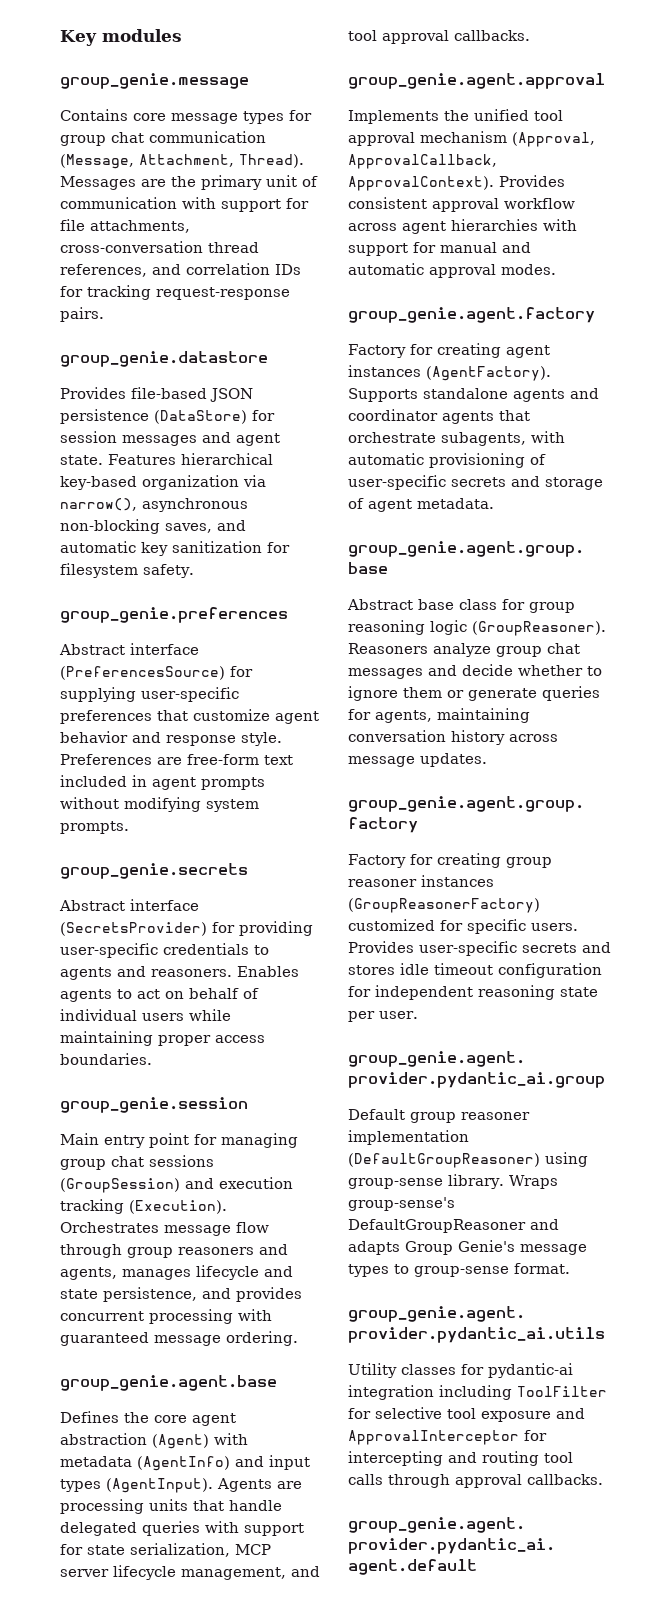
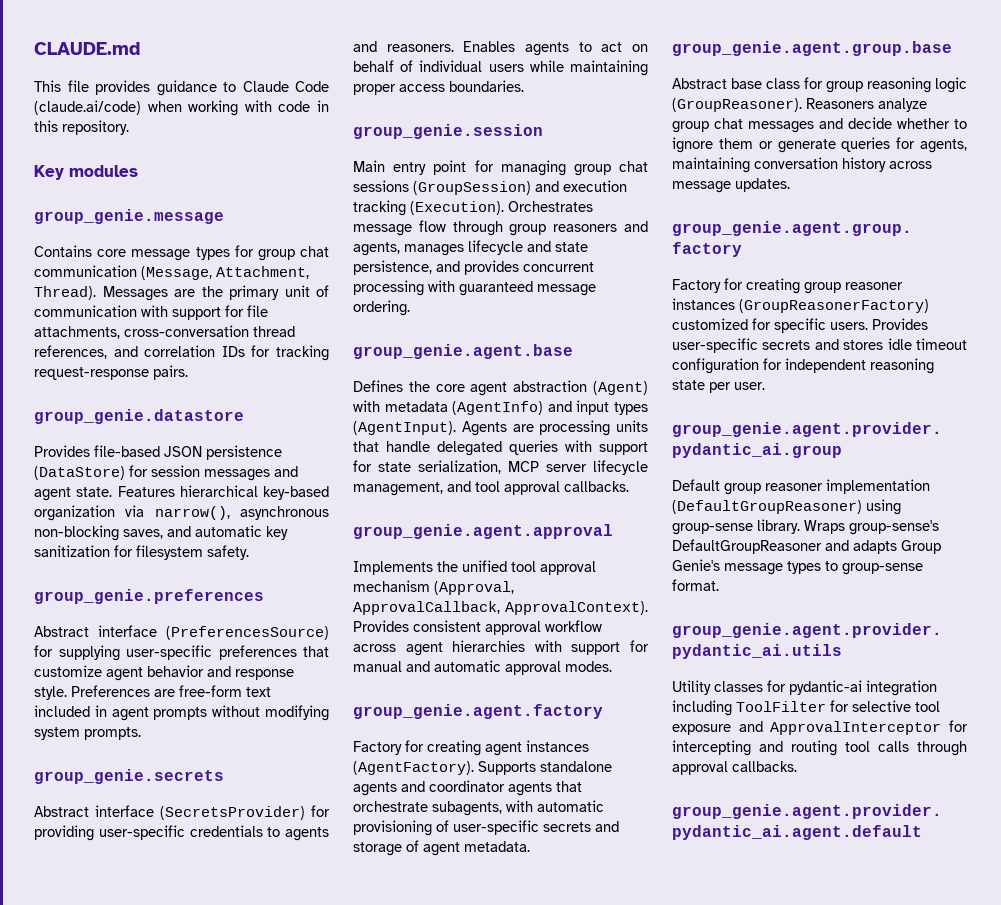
(60, 38) none -> [34,42,140,55] [34,80,329,96] [34,100,329,116] [34,120,129,135] CLAUDE.md // This file provides guidance to Claude Code (claude.ai/code) when working with code in this repository. //

